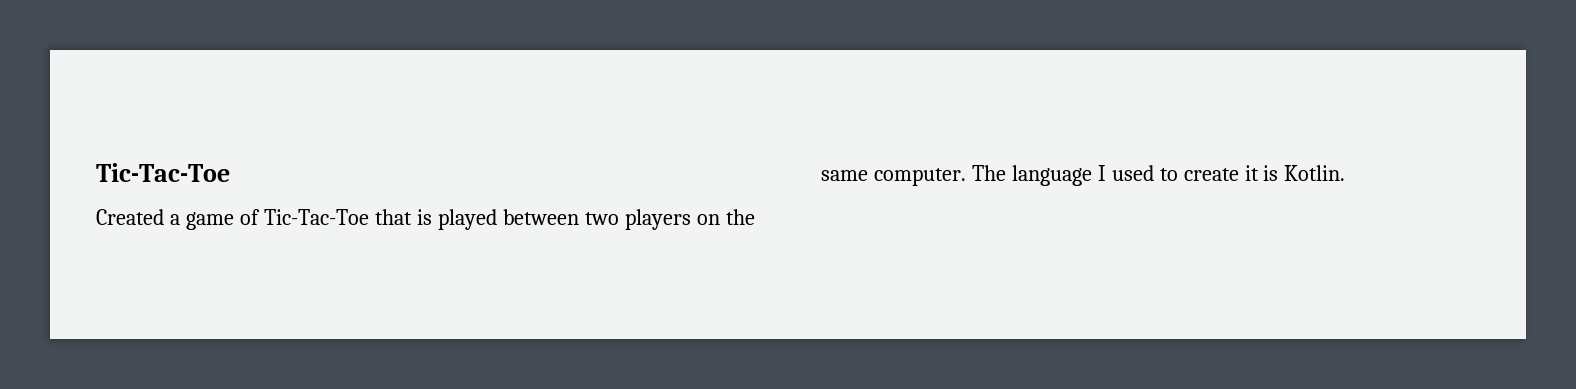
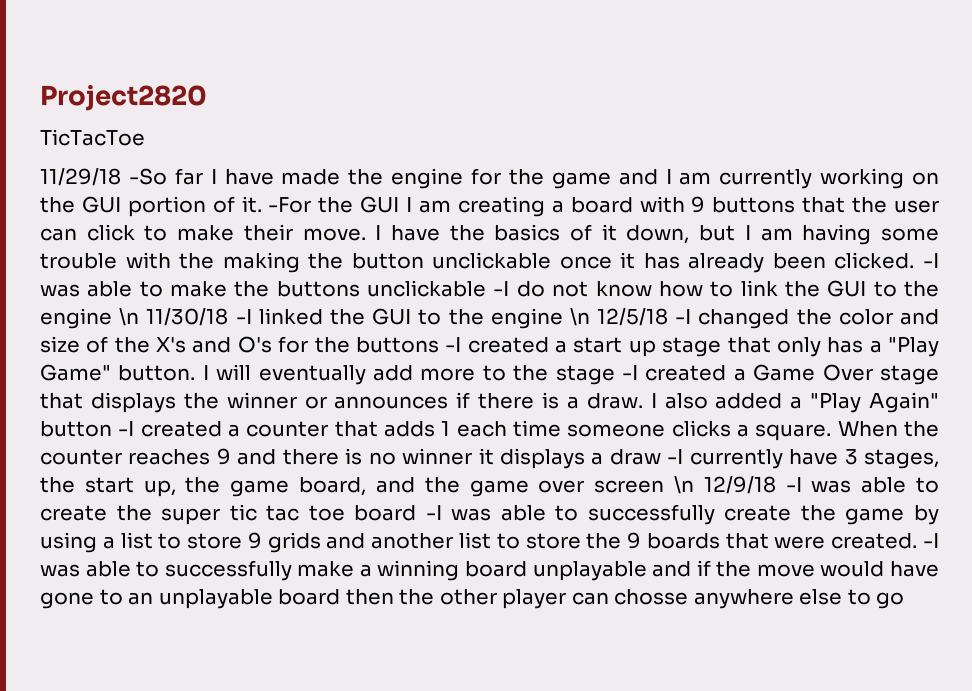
[96,163,230,182] [96,209,755,230] [821,165,1346,186] Tic-Tac-Toe // Created a game of Tic-Tac-Toe that is played between two players on the same computer. The language I used to create it is Kotlin. -> [40,84,207,111] [40,129,145,146] [40,168,939,189] [40,196,940,217] [40,224,940,245] [40,252,940,273] [40,280,940,297] [40,308,939,329] [40,336,939,357] [40,364,939,385] [40,392,939,413] [40,420,940,441] [40,448,939,469] [40,476,939,497] [40,504,939,525] [40,532,940,553] [40,560,939,581] [40,589,905,609] Project2820 // TicTacToe // 11/29/18 -So far I have made the engine for the game and I am currently working on the GUI portion of it. -For the GUI I am creating a board with 9 buttons that the user can click to make their move. I have the basics of it down, but I am having some trouble with the making the button unclickable once it has already been clicked. -I was able to make the buttons unclickable -I do not know how to link the GUI to the engine \n 11/30/18 -I linked the GUI to the engine \n 12/5/18 -I changed the color and size of the X's and O's for the buttons -I created a start up stage that only has a "Play Game" button. I will eventually add more to the stage -I created a Game Over stage that displays the winner or announces if there is a draw. I also added a "Play Again" button -I created a counter that adds 1 each time someone clicks a square. When the counter reaches 9 and there is no winner it displays a draw -I currently have 3 stages, the start up, the game board, and the game over screen \n 12/9/18 -I was able to create the super tic tac toe board -I was able to successfully create the game by using a list to store 9 grids and another list to store the 9 boards that were created. -I was able to successfully make a winning board unplayable and if the move would have gone to an unplayable board then the other player can chosse anywhere else to go

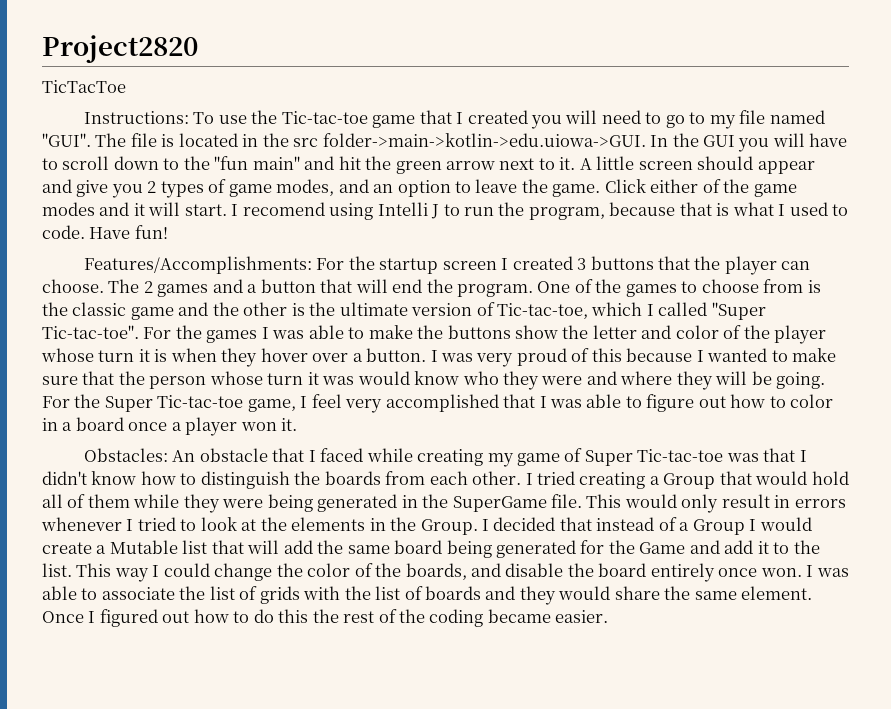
[40,168,939,189] [40,196,940,217] [40,224,940,245] [40,252,940,273] 11/29/18 -So far I have made the engine for the game and I am currently working on the GUI portion of it. -For the GUI I am creating a board with 9 buttons that the user can click to make their move. I have the basics of it down, but I am having some trouble with the making the button unclickable once it has already been clicked. -I -> [83,110,825,129] [42,133,848,152] [42,156,815,174] [42,179,797,198] [42,202,849,220] [42,225,168,239] [83,256,811,275] [42,279,821,297] [42,302,766,320] [42,325,269,343] Instructions: To use the Tic-tac-toe game that I created you will need to go to my file named "GUI". The file is located in the src folder->main->kotlin->edu.uiowa->GUI. In the GUI you will have to scroll down to the "fun main" and hit the green arrow next to it. A little screen should appear and give you 2 types of game modes, and an option to leave the game. Click either of the game modes and it will start. I recomend using Intelli J to run the program, because that is what I used to code. Have fun! // Features/Accomplishments: For the startup screen I created 3 buttons that the player can choose. The 2 games and a button that will end the program. One of the games to choose from is the classic game and the other is the ultimate version of Tic-tac-toe, which I called "Super Tic-tac-toe". For the games I
[367,280,940,297] [40,308,939,329] [40,336,939,357] [40,364,939,385] [40,392,939,413] [40,420,940,441] [40,448,939,469] [40,476,939,497] [40,504,939,525] [40,532,940,553] [40,560,939,581] [40,589,905,609] unclickable -I do not know how to link the GUI to the engine \n 11/30/18 -I linked the GUI to the engine \n 12/5/18 -I changed the color and size of the X's and O's for the buttons -I created a start up stage that only has a "Play Game" button. I will eventually add more to the stage -I created a Game Over stage that displays the winner or announces if there is a draw. I also added a "Play Again" button -I created a counter that adds 1 each time someone clicks a square. When the counter reaches 9 and there is no winner it displays a draw -I currently have 3 stages, the start up, the game board, and the game over screen \n 12/9/18 -I was able to create the super tic tac toe board -I was able to successfully create the game by using a list to store 9 grids and another list to store the 9 boards that were created. -I was able to successfully make a winning board unplayable and if the move would have gone to an unplayable board then the other player can chosse anywhere else to go -> [515,325,827,344] [41,348,837,367] [42,371,826,390] [42,394,834,413] [42,417,298,436] [83,448,807,467] [42,471,849,489] [42,494,846,513] [41,517,812,535] [42,540,820,558] [42,563,849,582] [42,586,813,605] [42,609,609,627] show the letter and color of the player whose turn it is when they hover over a button. I was very proud of this because I wanted to make sure that the person whose turn it was would know who they were and where they will be going. For the Super Tic-tac-toe game, I feel very accomplished that I was able to figure out how to color in a board once a player won it. // Obstacles: An obstacle that I faced while creating my game of Super Tic-tac-toe was that I didn't know how to distinguish the boards from each other. I tried creating a Group that would hold all of them while they were being generated in the SuperGame file. This would only result in errors whenever I tried to look at the elements in the Group. I decided that instead of a Group I would create a Mutable list that will add the same board being generated for the Game and add it to the list. This way I could change the color of the boards, and disable the board entirely once won. I was able to associate the list of grids with the list of boards and they would share the same element. Once I figured out how to do this the rest of the coding became easier.

